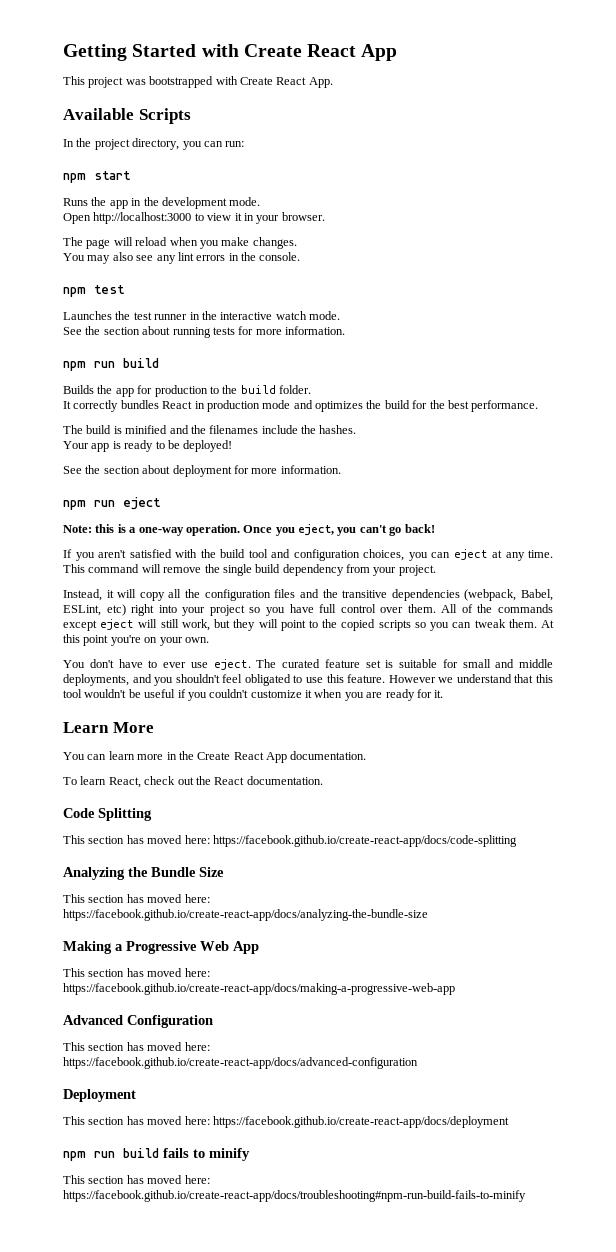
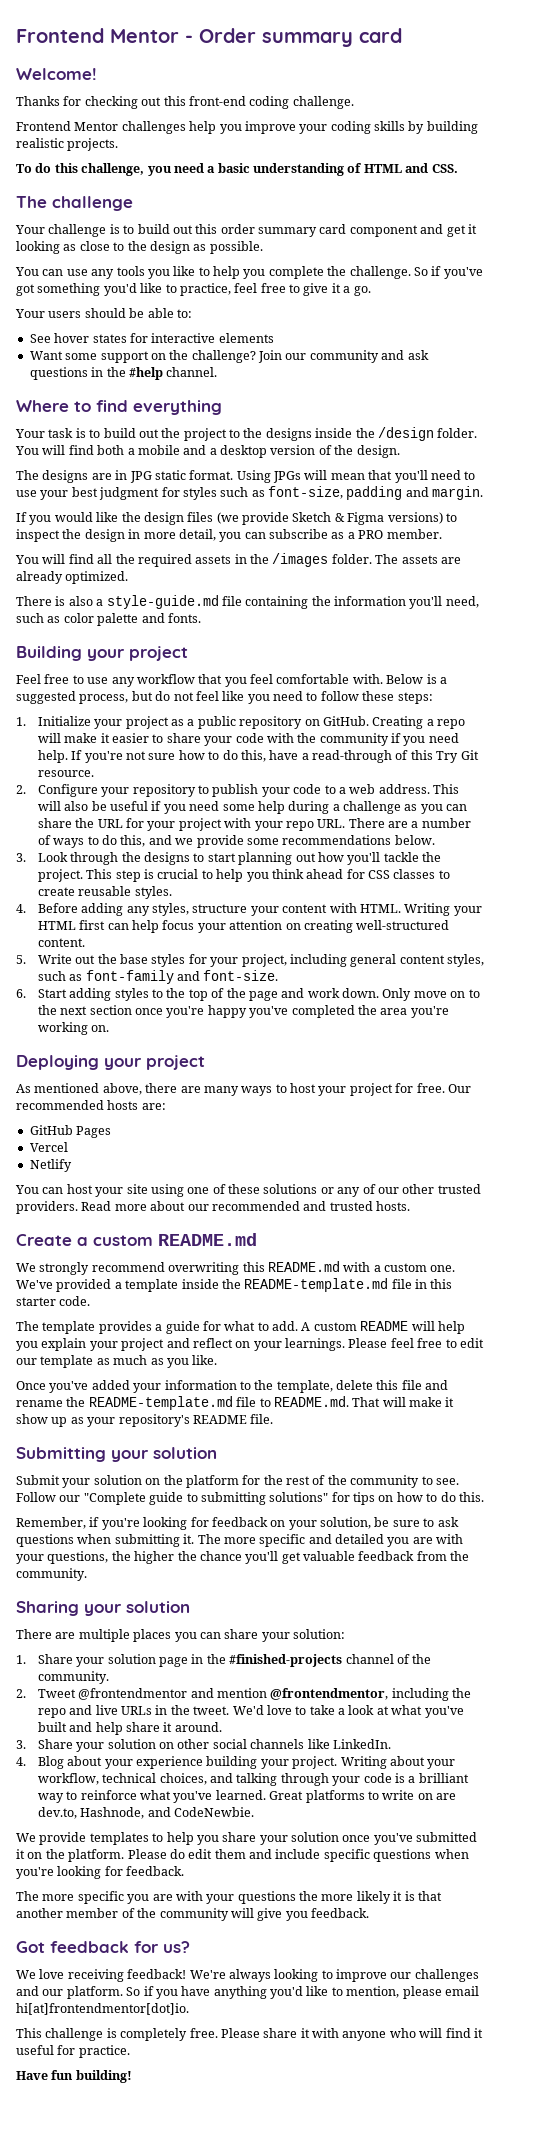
[63,44,398,61] [63,76,333,88] [63,108,191,124] [63,138,245,150] [63,171,131,183] [63,197,261,209] [63,212,325,224] [63,237,297,249] [63,252,301,264] [63,285,125,297] [63,311,340,320] [63,326,345,338] [63,358,159,371] [63,385,311,397] [63,400,539,412] [63,425,357,434] [63,440,233,452] [63,465,341,477] [63,497,161,510] [63,524,435,536] [63,549,553,561] [63,564,436,576] [63,589,554,601] [63,604,553,616] [63,619,555,631] [63,634,209,646] [63,659,553,670] [63,674,553,686] [63,689,444,701] [63,722,154,733] [63,751,367,763] [63,776,323,788] [63,808,152,821] [63,835,517,847] [63,867,224,880] [63,894,210,903] [63,909,428,921] [63,941,259,954] [63,968,210,977] [63,983,455,995] [63,1015,213,1028] [63,1042,210,1051] [63,1057,418,1069] [63,1089,136,1102] [63,1116,509,1128] [63,1148,250,1161] [63,1175,210,1184] [63,1190,526,1202] Getting Started with Create React App // This project was bootstrapped with Create React App. // Available Scripts // In the project directory, you can run: // npm start // Runs the app in the development mode. // Open http://localhost:3000 to view it in your browser. // The page will reload when you make changes. // You may also see any lint errors in the console. // npm test // Launches the test runner in the interactive watch mode. // See the section about running tests for more information. // npm run build // Builds the app for production to the build folder. // It correctly bundles React in production mode and optimizes the build for the best performance. // The build is minified and the filenames include the hashes. // Your app is ready to be deployed! // See the section about deployment for more information. // npm run eject // Note: this is a one-way operation. Once you eject, you can't go back! // If you aren't satisfied with the build tool and configuration choices, you can eject at any time. This command will remove the single build dependency from your project. // Instead, it will copy all the configuration files and the transitive dependencies (webpack, Babel, ESLint, etc) right into your project so you have full control over them. All of the commands except eject will still work, but they will point to the copied scripts so you can tweak them. At this point you're on your own. // You don't have to ever use eject. The curated feature set is suitable for small and middle deployments, and you shouldn't feel obligated to use this feature. However we understand that this tool wouldn't be useful if you couldn't customize it when you are ready for it. // Learn More // You can learn more in the Create React App documentation. // To learn React, check out the React documentation. // Code Splitting // This section has moved here: https://facebook.github.io/create-react-app/docs/code-splitting // Analyzing the Bundle Size // This section has moved here: https://facebook.github.io/create-react-app/docs/analyzing-the-bundle-size // Making a Progressive Web App // This section has moved here: https://facebook.github.io/create-react-app/docs/making-a-progressive-web-app // Advanced Configuration // This section has moved here: https://facebook.github.io/create-react-app/docs/advanced-configuration // Deployment // This section has moved here: https://facebook.github.io/create-react-app/docs/deployment // npm run build fails to minify // This section has moved here: https://facebook.github.io/create-react-app/docs/troubleshooting#npm-run-build-fails-to-minify -> [16,28,402,47] [16,68,97,80] [16,96,354,109] [16,121,478,134] [16,138,119,151] [16,163,458,176] [16,196,133,211] [15,224,477,237] [16,241,263,254] [15,266,483,279] [16,283,371,296] [15,308,192,318] [29,333,274,343] [29,350,429,363] [29,367,218,380] [16,400,222,415] [15,427,478,441] [15,445,400,458] [16,470,476,483] [16,486,484,500] [16,512,457,525] [16,529,442,542] [15,553,461,567] [16,571,129,584] [16,595,479,609] [16,613,201,626] [16,646,188,661] [16,674,447,687] [16,691,433,704] [16,716,465,729] [37,733,459,746] [37,750,479,763] [37,770,94,777] [16,784,459,797] [37,801,468,814] [37,818,471,831] [37,835,435,848] [16,852,441,865] [37,869,450,882] [37,886,172,899] [16,903,482,916] [37,920,450,933] [37,938,85,947] [16,954,484,967] [37,970,279,984] [16,988,480,1001] [37,1005,449,1018] [37,1022,110,1035] [16,1055,205,1070] [16,1083,471,1096] [16,1100,166,1110] [29,1125,112,1138] [29,1142,68,1152] [29,1159,72,1172] [15,1184,481,1197] [16,1201,410,1214] [16,1233,257,1246] [16,1261,456,1275] [16,1278,453,1292] [16,1296,91,1306] [16,1321,465,1334] [16,1338,484,1351] [16,1355,218,1368] [16,1380,449,1393] [16,1396,455,1410] [16,1414,274,1427] [16,1447,217,1462] [16,1475,459,1488] [16,1492,484,1505] [16,1517,459,1530] [16,1534,464,1547] [16,1551,470,1564] [16,1568,87,1581] [16,1601,190,1616] [16,1629,345,1642] [16,1654,432,1667] [37,1671,109,1684] [16,1688,472,1701] [37,1705,464,1718] [37,1722,222,1735] [16,1739,391,1752] [16,1756,456,1769] [37,1773,469,1786] [37,1790,456,1803] [37,1807,254,1819] [16,1832,478,1845] [16,1849,469,1862] [16,1866,185,1879] [16,1891,442,1904] [16,1908,369,1921] [16,1941,190,1953] [16,1969,479,1982] [16,1986,479,1999] [16,2003,189,2015] [16,2028,483,2041] [16,2045,130,2058] [16,2070,132,2083] Frontend Mentor - Order summary card // Welcome! // Thanks for checking out this front-end coding challenge. // Frontend Mentor challenges help you improve your coding skills by building realistic projects. // To do this challenge, you need a basic understanding of HTML and CSS. // The challenge // Your challenge is to build out this order summary card component and get it looking as close to the design as possible. // You can use any tools you like to help you complete the challenge. So if you've got something you'd like to practice, feel free to give it a go. // Your users should be able to: // See hover states for interactive elements // Want some support on the challenge? Join our community and ask questions in the #help channel. // Where to find everything // Your task is to build out the project to the designs inside the /design folder. You will find both a mobile and a desktop version of the design. // The designs are in JPG static format. Using JPGs will mean that you'll need to use your best judgment for styles such as font-size, padding and margin. // If you would like the design files (we provide Sketch & Figma versions) to inspect the design in more detail, you can subscribe as a PRO member. // You will find all the required assets in the /images folder. The assets are already optimized. // There is also a style-guide.md file containing the information you'll need, such as color palette and fonts. // Building your project // Feel free to use any workflow that you feel comfortable with. Below is a suggested process, but do not feel like you need to follow these steps: // 1. Initialize your project as a public repository on GitHub. Creating a repo will make it easier to share your code with the community if you need help. If you're not sure how to do this, have a read-through of this Try Git resource. // 2. Configure your repository to publish your code to a web address. This will also be useful if you need some help during a challenge as you can share the URL for your project with your repo URL. There are a number of ways to do this, and we provide some recommendations below. // 3. Look through the designs to start planning out how you'll tackle the project. This step is crucial to help you think ahead for CSS classes to create reusable styles. // 4. Before adding any styles, structure your content with HTML. Writing your HTML first can help focus your attention on creating well-structured content. // 5. Write out the base styles for your project, including general content styles, such as font-family and font-size. // 6. Start adding styles to the top of the page and work down. Only move on to the next section once you're happy you've completed the area you're working on. // Deploying your project // As mentioned above, there are many ways to host your project for free. Our recommended hosts are: // GitHub Pages // Vercel // Netlify // You can host your site using one of these solutions or any of our other trusted providers. Read more about our recommended and trusted hosts. // Create a custom README.md // We strongly recommend overwriting this README.md with a custom one. We've provided a template inside the README-template.md file in this starter code. // The template provides a guide for what to add. A custom README will help you explain your project and reflect on your learnings. Please feel free to edit our template as much as you like. // Once you've added your information to the template, delete this file and rename the README-template.md file to README.md. That will make it show up as your repository's README file. // Submitting your solution // Submit your solution on the platform for the rest of the community to see. Follow our "Complete guide to submitting solutions" for tips on how to do this. // Remember, if you're looking for feedback on your solution, be sure to ask questions when submitting it. The more specific and detailed you are with your questions, the higher the chance you'll get valuable feedback from the community. // Sharing your solution // There are multiple places you can share your solution: // 1. Share your solution page in the #finished-projects channel of the community. // 2. Tweet @frontendmentor and mention @frontendmentor, including the repo and live URLs in the tweet. We'd love to take a look at what you've built and help share it around. // 3. Share your solution on other social channels like LinkedIn. // 4. Blog about your experience building your project. Writing about your workflow, technical choices, and talking through your code is a brilliant way to reinforce what you've learned. Great platforms to write on are dev.to, Hashnode, and CodeNewbie. // We provide templates to help you share your solution once you've submitted it on the platform. Please do edit them and include specific questions when you're looking for feedback. // The more specific you are with your questions the more likely it is that another member of the community will give you feedback. // Got feedback for us? // We love receiving feedback! We're always looking to improve our challenges and our platform. So if you have anything you'd like to mention, please email hi[at]frontendmentor[dot]io. // This challenge is completely free. Please share it with anyone who will find it useful for practice. // Have fun building!

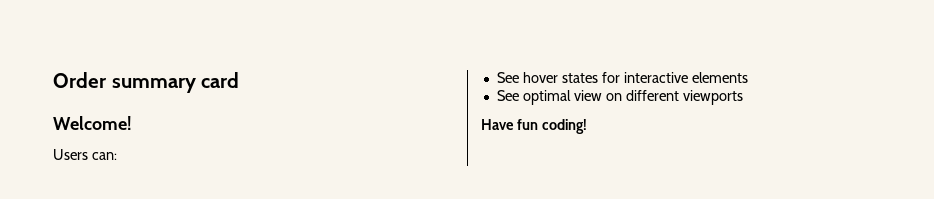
[16,28,193,43] Frontend Mentor - -> (53, 80) none
[16,96,354,109] [16,121,478,134] [16,138,119,151] [16,163,458,176] [16,196,133,211] [15,224,477,237] [16,241,263,254] [15,266,483,279] [16,283,371,296] [15,308,192,318] Thanks for checking out this front-end coding challenge. // Frontend Mentor challenges help you improve your coding skills by building realistic projects. // To do this challenge, you need a basic understanding of HTML and CSS. // The challenge // Your challenge is to build out this order summary card component and get it looking as close to the design as possible. // You can use any tools you like to help you complete the challenge. So if you've got something you'd like to practice, feel free to give it a go. // Your users should be able to: -> [53,149,117,160] Users can:
[29,350,429,363] [29,367,218,380] [16,400,222,415] [15,427,478,441] [15,445,400,458] [16,470,476,483] [16,486,484,500] [16,512,457,525] [16,529,442,542] [15,553,461,567] [16,571,129,584] [16,595,479,609] [16,613,201,626] [16,646,188,661] [16,674,447,687] [16,691,433,704] [16,716,465,729] [37,733,459,746] [37,750,479,763] [37,770,94,777] [16,784,459,797] [37,801,468,814] [37,818,471,831] [37,835,435,848] [16,852,441,865] [37,869,450,882] [37,886,172,899] [16,903,482,916] [37,920,450,933] [37,938,85,947] [16,954,484,967] [37,970,279,984] [16,988,480,1001] [37,1005,449,1018] [37,1022,110,1035] [16,1055,205,1070] [16,1083,471,1096] [16,1100,166,1110] [29,1125,112,1138] [29,1142,68,1152] [29,1159,72,1172] [15,1184,481,1197] [16,1201,410,1214] [16,1233,257,1246] [16,1261,456,1275] [16,1278,453,1292] [16,1296,91,1306] [16,1321,465,1334] [16,1338,484,1351] [16,1355,218,1368] [16,1380,449,1393] [16,1396,455,1410] [16,1414,274,1427] [16,1447,217,1462] [16,1475,459,1488] [16,1492,484,1505] [16,1517,459,1530] [16,1534,464,1547] [16,1551,470,1564] [16,1568,87,1581] [16,1601,190,1616] [16,1629,345,1642] [16,1654,432,1667] [37,1671,109,1684] [16,1688,472,1701] [37,1705,464,1718] [37,1722,222,1735] [16,1739,391,1752] [16,1756,456,1769] [37,1773,469,1786] [37,1790,456,1803] [37,1807,254,1819] [16,1832,478,1845] [16,1849,469,1862] [16,1866,185,1879] [16,1891,442,1904] [16,1908,369,1921] [16,1941,190,1953] [16,1969,479,1982] [16,1986,479,1999] [16,2003,189,2015] [16,2028,483,2041] [16,2045,130,2058] Want some support on the challenge? Join our community and ask questions in the #help channel. // Where to find everything // Your task is to build out the project to the designs inside the /design folder. You will find both a mobile and a desktop version of the design. // The designs are in JPG static format. Using JPGs will mean that you'll need to use your best judgment for styles such as font-size, padding and margin. // If you would like the design files (we provide Sketch & Figma versions) to inspect the design in more detail, you can subscribe as a PRO member. // You will find all the required assets in the /images folder. The assets are already optimized. // There is also a style-guide.md file containing the information you'll need, such as color palette and fonts. // Building your project // Feel free to use any workflow that you feel comfortable with. Below is a suggested process, but do not feel like you need to follow these steps: // 1. Initialize your project as a public repository on GitHub. Creating a repo will make it easier to share your code with the community if you need help. If you're not sure how to do this, have a read-through of this Try Git resource. // 2. Configure your repository to publish your code to a web address. This will also be useful if you need some help during a challenge as you can share the URL for your project with your repo URL. There are a number of ways to do this, and we provide some recommendations below. // 3. Look through the designs to start planning out how you'll tackle the project. This step is crucial to help you think ahead for CSS classes to create reusable styles. // 4. Before adding any styles, structure your content with HTML. Writing your HTML first can help focus your attention on creating well-structured content. // 5. Write out the base styles for your project, including general content styles, such as font-family and font-size. // 6. Start adding styles to the top of the page and work down. Only move on to the next section once you're happy you've completed the area you're working on. // Deploying your project // As mentioned above, there are many ways to host your project for free. Our recommended hosts are: // GitHub Pages // Vercel // Netlify // You can host your site using one of these solutions or any of our other trusted providers. Read more about our recommended and trusted hosts. // Create a custom README.md // We strongly recommend overwriting this README.md with a custom one. We've provided a template inside the README-template.md file in this starter code. // The template provides a guide for what to add. A custom README will help you explain your project and reflect on your learnings. Please feel free to edit our template as much as you like. // Once you've added your information to the template, delete this file and rename the README-template.md file to README.md. That will make it show up as your repository's README file. // Submitting your solution // Submit your solution on the platform for the rest of the community to see. Follow our "Complete guide to submitting solutions" for tips on how to do this. // Remember, if you're looking for feedback on your solution, be sure to ask questions when submitting it. The more specific and detailed you are with your questions, the higher the chance you'll get valuable feedback from the community. // Sharing your solution // There are multiple places you can share your solution: // 1. Share your solution page in the #finished-projects channel of the community. // 2. Tweet @frontendmentor and mention @frontendmentor, including the repo and live URLs in the tweet. We'd love to take a look at what you've built and help share it around. // 3. Share your solution on other social channels like LinkedIn. // 4. Blog about your experience building your project. Writing about your workflow, technical choices, and talking through your code is a brilliant way to reinforce what you've learned. Great platforms to write on are dev.to, Hashnode, and CodeNewbie. // We provide templates to help you share your solution once you've submitted it on the platform. Please do edit them and include specific questions when you're looking for feedback. // The more specific you are with your questions the more likely it is that another member of the community will give you feedback. // Got feedback for us? // We love receiving feedback! We're always looking to improve our challenges and our platform. So if you have anything you'd like to mention, please email hi[at]frontendmentor[dot]io. // This challenge is completely free. Please share it with anyone who will find it useful for practice. -> [496,90,743,105] See optimal view on different viewports
[75,2070,132,2083] building! -> [541,119,587,134] coding!

